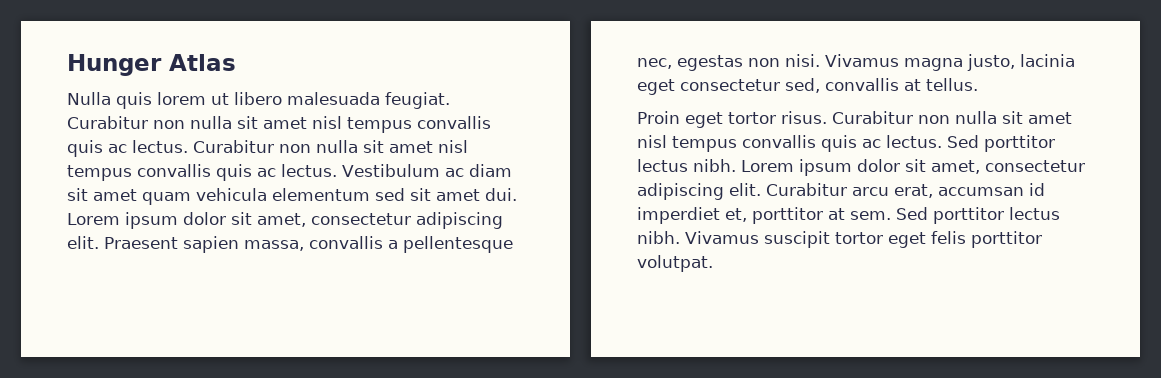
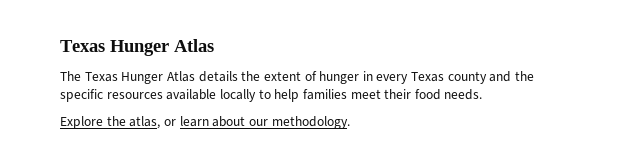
(67, 65) none -> [60,40,105,52] Texas
[67,92,450,109] [67,116,491,133] [67,140,468,157] [67,164,512,181] [67,188,517,205] [67,212,503,229] [67,236,513,253] [637,54,1075,71] [637,78,978,95] [637,111,1072,128] [637,135,1055,152] [637,159,1085,176] [637,183,1045,200] [637,207,1060,224] [637,231,1042,248] [637,255,713,272] Nulla quis lorem ut libero malesuada feugiat. Curabitur non nulla sit amet nisl tempus convallis quis ac lectus. Curabitur non nulla sit amet nisl tempus convallis quis ac lectus. Vestibulum ac diam sit amet quam vehicula elementum sed sit amet dui. Lorem ipsum dolor sit amet, consectetur adipiscing elit. Praesent sapien massa, convallis a pellentesque nec, egestas non nisi. Vivamus magna justo, lacinia eget consectetur sed, convallis at tellus. // Proin eget tortor risus. Curabitur non nulla sit amet nisl tempus convallis quis ac lectus. Sed porttitor lectus nibh. Lorem ipsum dolor sit amet, consectetur adipiscing elit. Curabitur arcu erat, accumsan id imperdiet et, porttitor at sem. Sed porttitor lectus nibh. Vivamus suscipit tortor eget felis porttitor volutpat. -> [60,71,535,84] [60,89,483,102] [60,116,350,129] The Texas Hunger Atlas details the extent of hunger in every Texas county and the specific resources available locally to help families meet their food needs. // Explore the atlas, or learn about our methodology.

